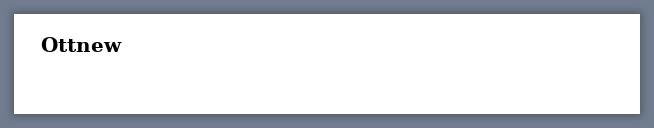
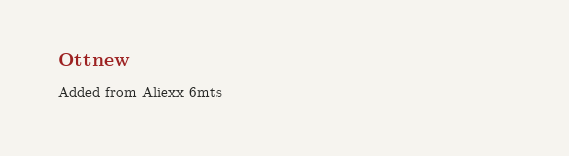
(122, 44) none -> [58,87,222,98] // Added from Aliexx 6mts

